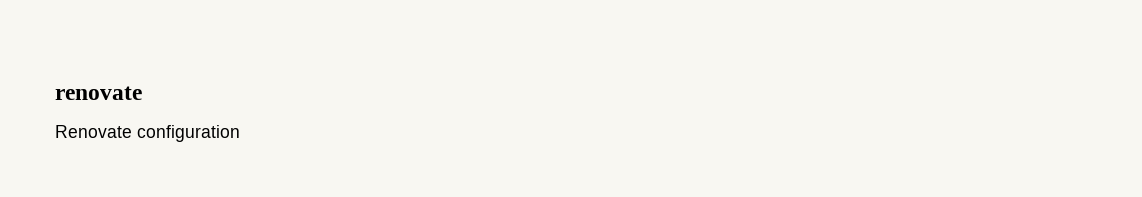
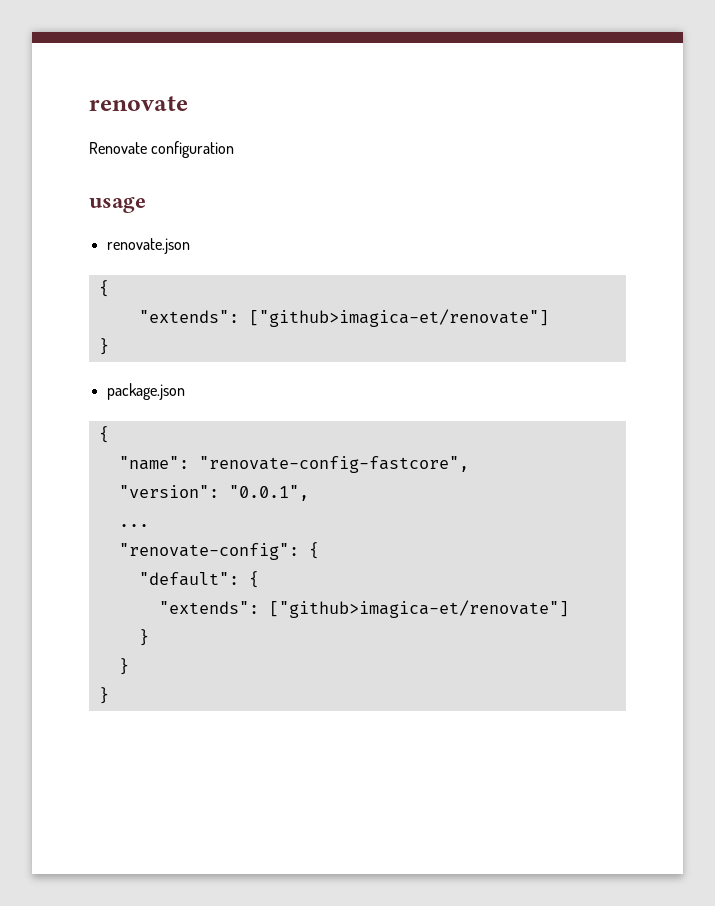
(240, 133) none -> [89,196,146,213] [106,238,190,254] [98,280,109,297] [138,309,549,327] [98,338,109,355] [106,383,185,400] [98,426,109,443] [118,456,469,473] [118,485,309,501] [118,524,149,527] [118,542,319,560] [138,571,259,588] [158,600,569,618] [138,629,149,646] [118,658,129,675] [98,687,109,704] // usage // renovate.json // { // "extends": ["github>imagica-et/renovate"] // } // package.json // { // "name": "renovate-config-fastcore", // "version": "0.0.1", // ... // "renovate-config": { // "default": { // "extends": ["github>imagica-et/renovate"] // } // } // }

